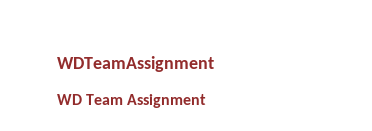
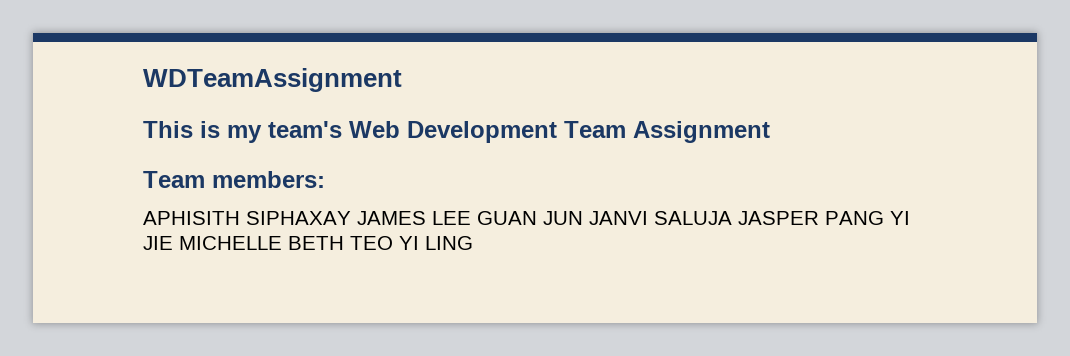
[57,94,207,108] WD Team Assignment -> [143,121,770,143] [143,171,325,188] [143,211,910,225] [143,236,473,250] This is my team's Web Development Team Assignment // Team members: // APHISITH SIPHAXAY JAMES LEE GUAN JUN JANVI SALUJA JASPER PANG YI JIE MICHELLE BETH TEO YI LING

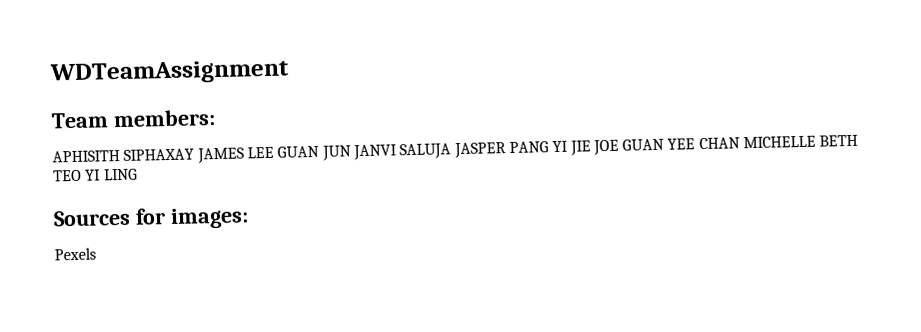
[143,121,770,143] // This is my team's Web Development Team Assignment -> (290, 72) none
(173, 243) none -> [592,137,740,156] JOE GUAN YEE CHAN
(473, 243) none -> [53,207,249,229] [54,247,96,261] // Sources for images: // Pexels

